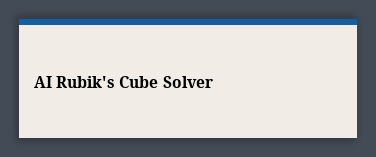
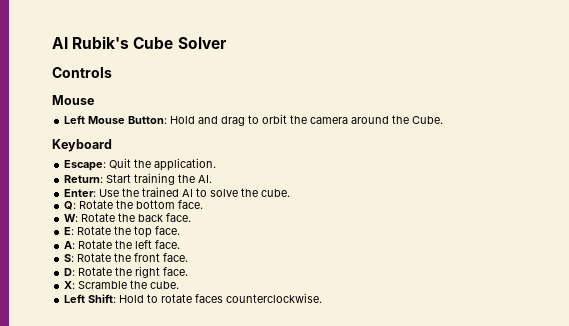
(213, 82) none -> [52,67,112,78] [52,95,94,105] [64,114,444,126] [52,139,112,152] [64,158,217,171] [64,173,213,185] [64,187,291,197] [64,200,204,210] [64,213,192,222] [64,226,181,238] [64,240,181,249] [64,253,189,262] [64,266,189,278] [64,280,180,289] [64,293,323,303] // Controls // Mouse // Left Mouse Button: Hold and drag to orbit the camera around the Cube. // Keyboard // Escape: Quit the application. // Return: Start training the AI. // Enter: Use the trained AI to solve the cube. // Q: Rotate the bottom face. // W: Rotate the back face. // E: Rotate the top face. // A: Rotate the left face. // S: Rotate the front face. // D: Rotate the right face. // X: Scramble the cube. // Left Shift: Hold to rotate faces counterclockwise.

